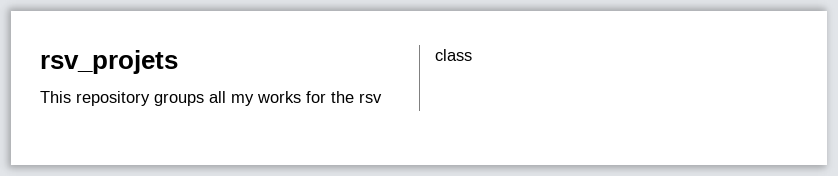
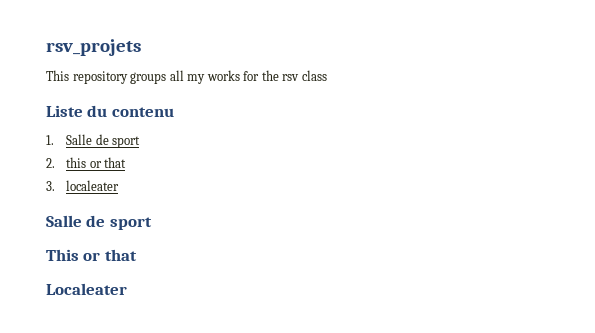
(472, 55) none -> [46,105,174,117] [46,134,141,148] [46,157,127,168] [46,180,120,191] [46,215,152,230] [46,249,137,261] [46,283,127,295] // Liste du contenu // 1. Salle de sport // 2. this or that // 3. localeater // Salle de sport // This or that // Localeater

